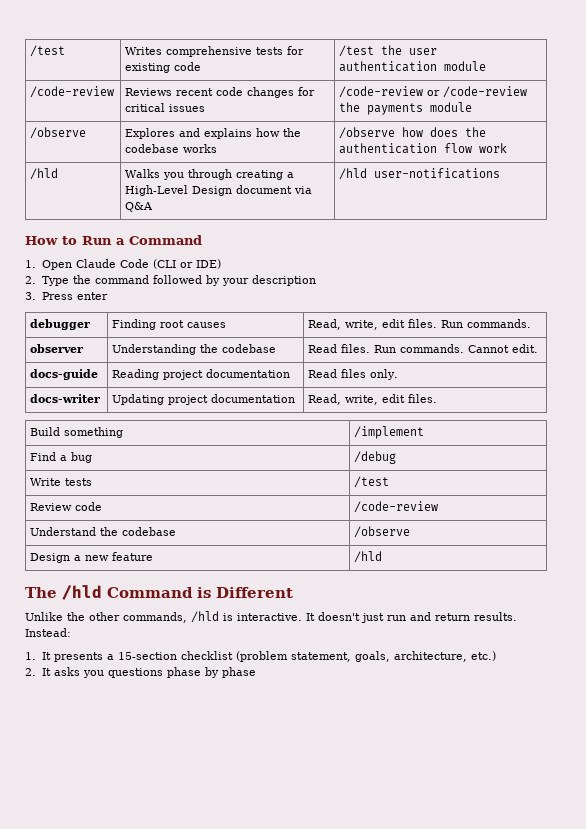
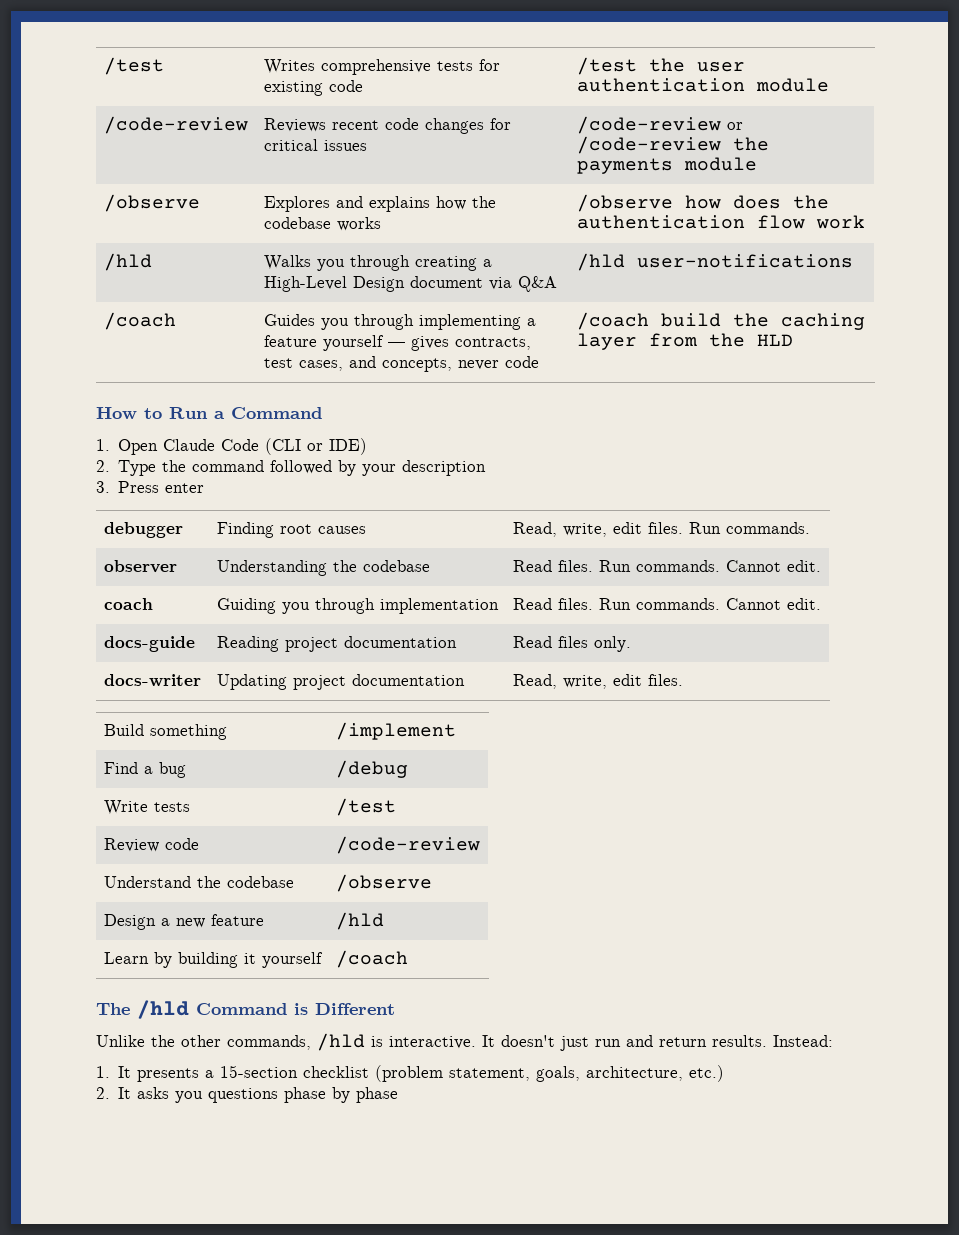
(501, 173) none -> [103,312,176,330] [263,314,536,330] [263,335,531,351] [263,356,539,372] [576,312,865,330] [576,333,793,350] // /coach | Guides you through implementing a feature yourself — gives contracts, test cases, and concepts, never code | /coach build the caching layer from the HLD
(539, 348) none -> [103,598,153,610] [216,598,499,614] [512,598,821,610] // coach | Guiding you through implementation | Read files. Run commands. Cannot edit.
(383, 557) none -> [103,952,323,968] [335,950,408,968] // Learn by building it yourself | /coach

